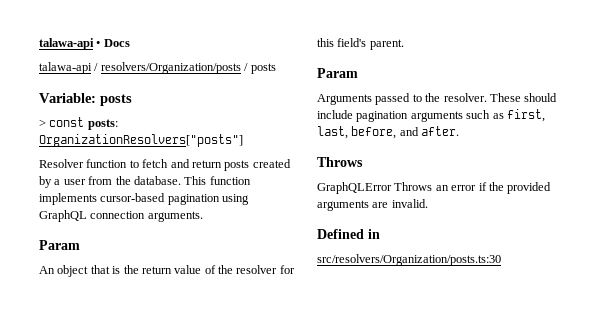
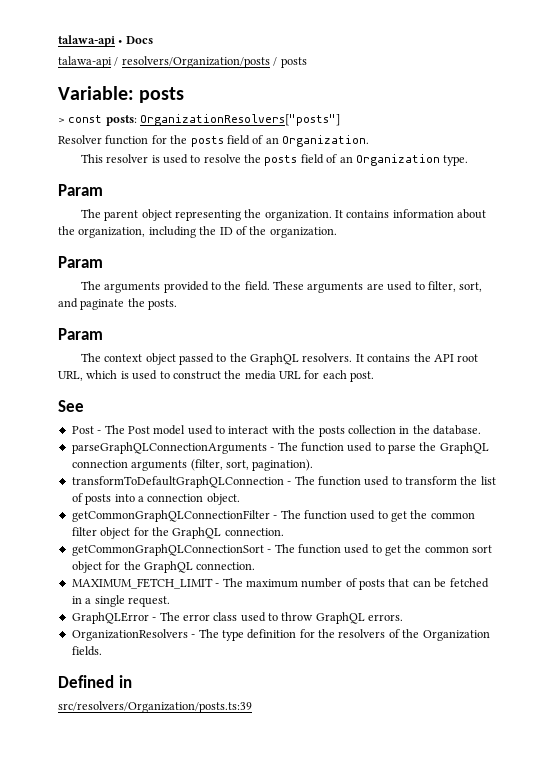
[129,159,291,171] [39,176,251,188] [39,193,250,205] [39,210,203,222] [39,240,80,250] [39,265,295,277] [317,38,404,50] [317,68,358,78] [317,93,558,105] [317,109,545,122] [317,126,460,139] [317,157,363,167] [317,182,552,194] [317,199,428,211] to fetch and return posts created by a user from the database. This function implements cursor-based pagination using GraphQL connection arguments. // Param // An object that is the return value of the resolver for this field's parent. // Param // Arguments passed to the resolver. These should include pagination arguments such as first, last, before, and after. // Throws // GraphQLError Throws an error if the provided arguments are invalid. -> [151,135,369,147] [80,154,469,166] [58,184,103,196] [80,209,487,221] [58,226,337,238] [58,256,103,268] [80,281,483,293] [58,298,178,310] [58,328,103,340] [80,353,479,365] [58,370,375,382] [58,400,84,412] [71,425,481,437] [71,442,489,454] [71,459,314,471] [71,476,496,488] [71,493,240,505] [71,510,475,522] [71,527,284,539] [71,544,493,556] [71,561,256,573] [71,578,489,590] [71,595,170,607] [71,612,404,624] [71,629,490,641] [71,646,102,656] for the posts field of an Organization. // This resolver is used to resolve the posts field of an Organization type. // Param // The parent object representing the organization. It contains information about the organization, including the ID of the organization. // Param // The arguments provided to the field. These arguments are used to filter, sort, and paginate the posts. // Param // The context object passed to the GraphQL resolvers. It contains the API root URL, which is used to construct the media URL for each post. // See // Post - The Post model used to interact with the posts collection in the database. // parseGraphQLConnectionArguments - The function used to parse the GraphQL connection arguments (filter, sort, pagination). // transformToDefaultGraphQLConnection - The function used to transform the list of posts into a connection object. // getCommonGraphQLConnectionFilter - The function used to get the common filter object for the GraphQL connection. // getCommonGraphQLConnectionSort - The function used to get the common sort object for the GraphQL connection. // MAXIMUM_FETCH_LIMIT - The maximum number of posts that can be fetched in a single request. // GraphQLError - The error class used to throw GraphQL errors. // OrganizationResolvers - The type definition for the resolvers of the Organization fields.
[317,254,501,266] src/resolvers/Organization/posts.ts:30 -> [58,701,252,713] src/resolvers/Organization/posts.ts:39

